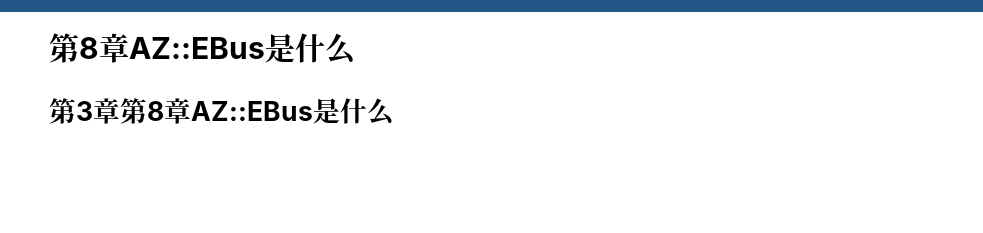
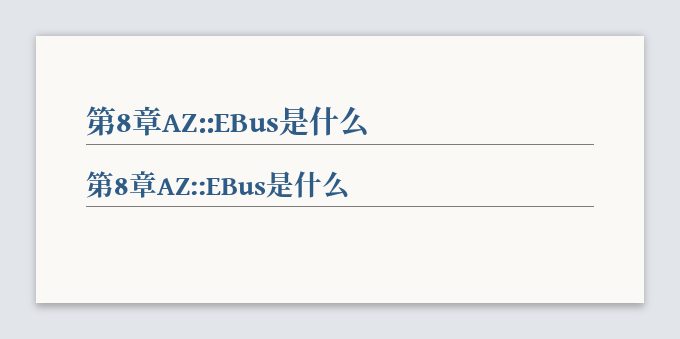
[76,98,147,124] 3章第 -> (114, 184) none

